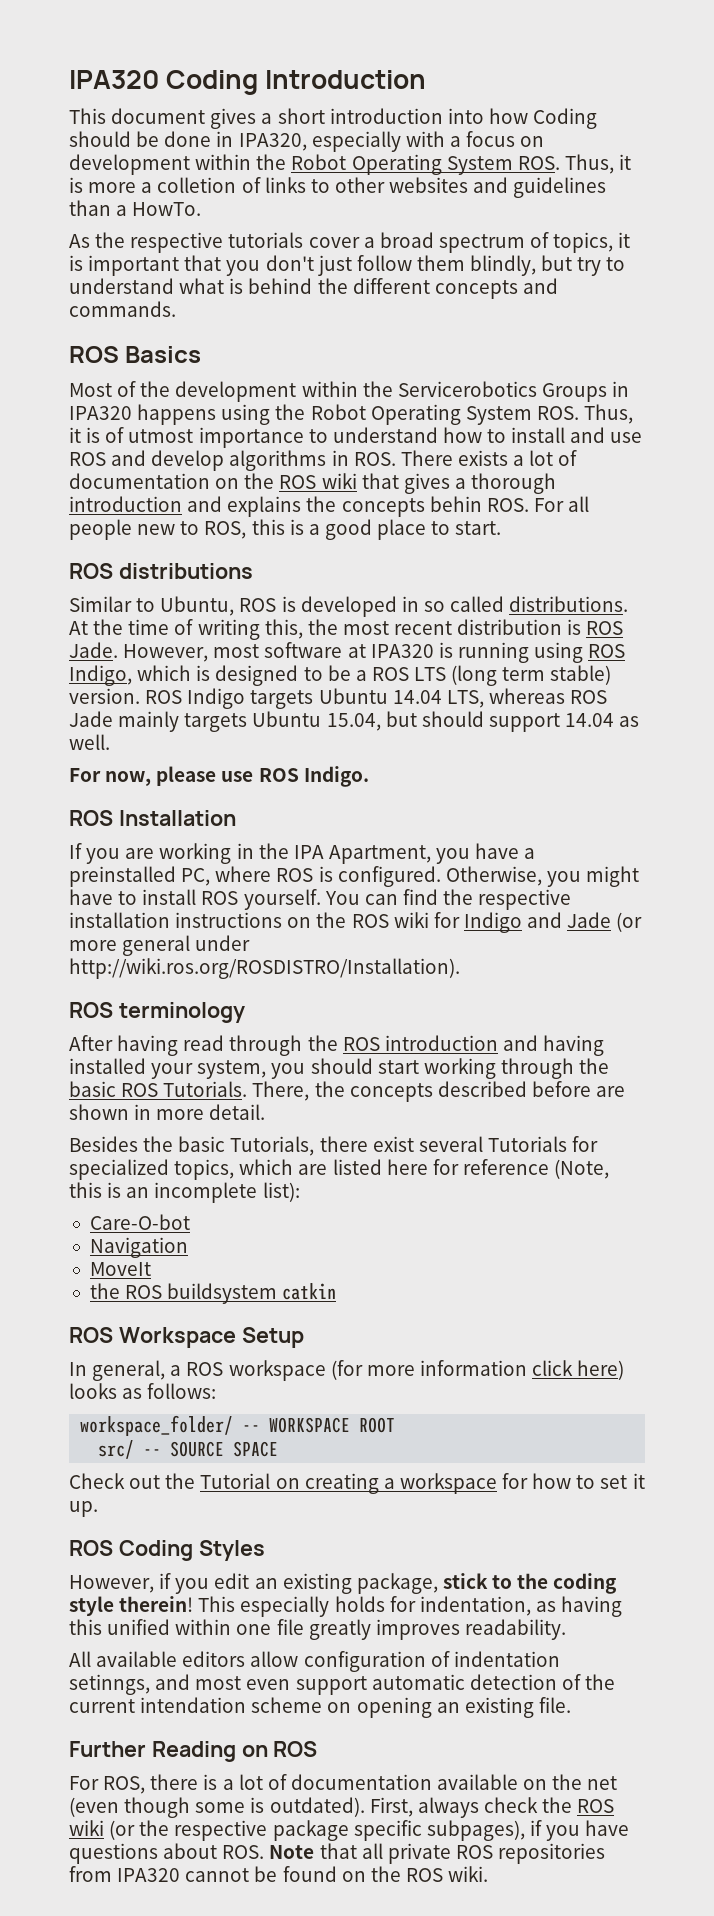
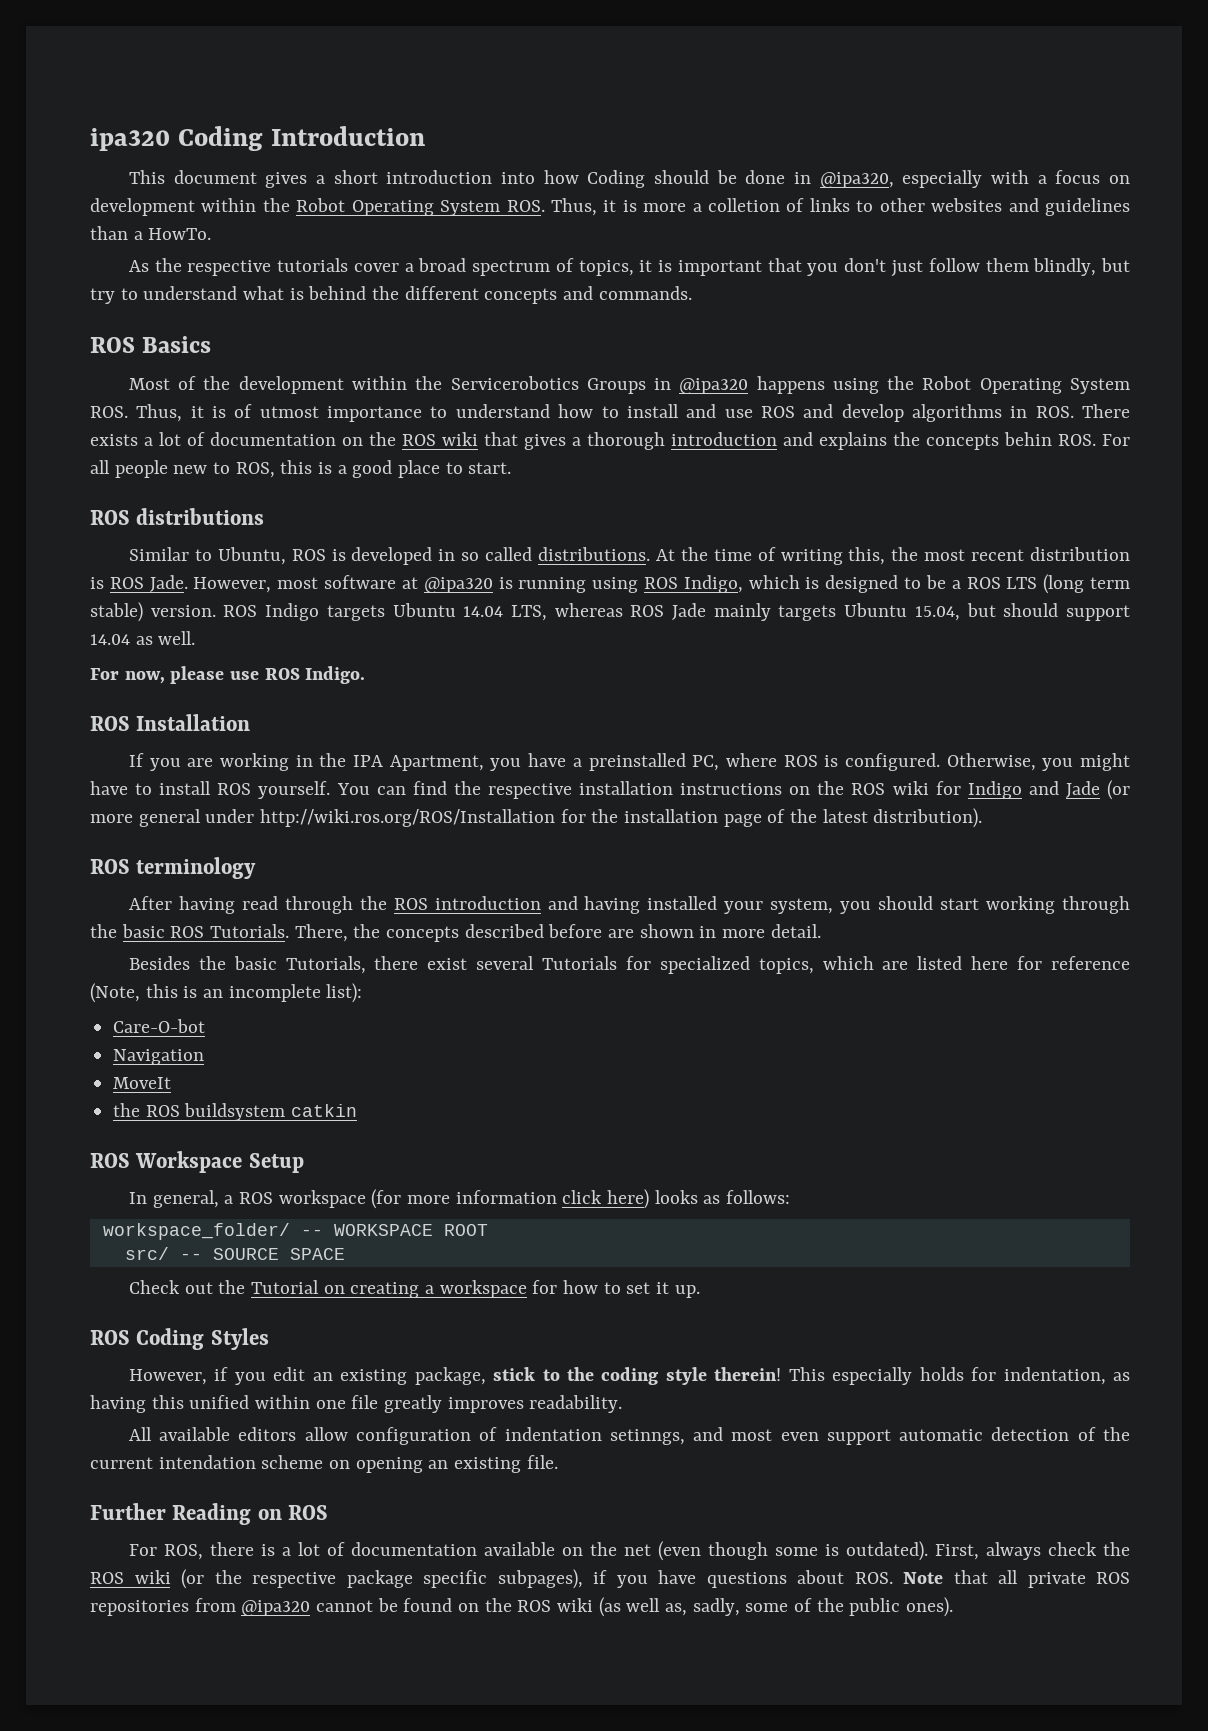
[69,70,159,89] IPA320 -> [90,128,170,151] ipa320
[238,133,307,151] IPA320, -> [819,172,894,188] @ipa320,
[69,406,132,420] IPA320 -> [679,378,749,394] @ipa320
[370,644,434,658] IPA320 -> [423,577,493,593] @ipa320
[69,958,460,979] http://wiki.ros.org/ROSDISTRO/Installation). -> [260,808,983,828] http://wiki.ros.org/ROS/Installation for the installation page of the latest distribution).
[117,1868,181,1882] IPA320 -> [241,1600,311,1616] @ipa320
[448,1866,489,1882] wiki. -> [557,1597,954,1617] wiki (as well as, sadly, some of the public ones).

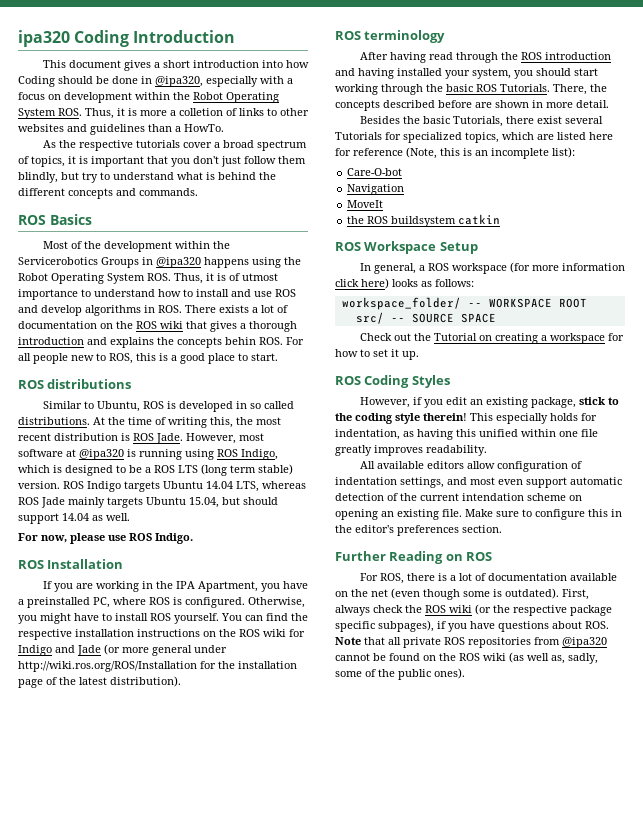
[609,1429,685,1445] setinngs, -> [400,477,444,488] settings,
(558, 1462) none -> [465,509,622,520] [335,525,502,536] Make sure to configure this in the editor's preferences section.

